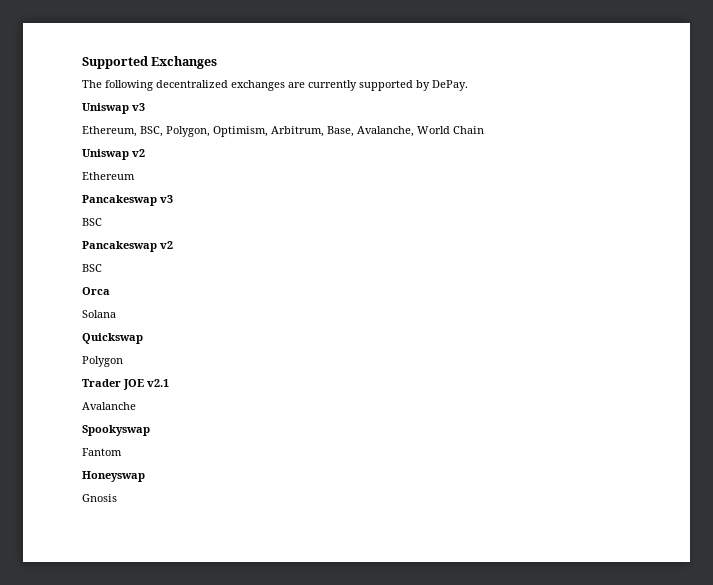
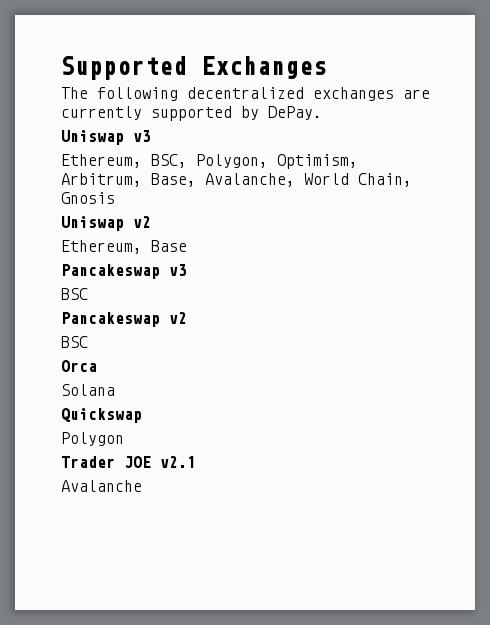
[453,126,484,134] Chain -> [358,173,412,187] [61,192,115,204] Chain, Gnosis
[82,172,135,180] Ethereum -> [61,240,187,254] Ethereum, Base
[82,425,150,436] [82,448,122,456] [82,471,145,482] [82,494,117,502] // Spookyswap // Fantom // Honeyswap // Gnosis -> (142, 486) none

